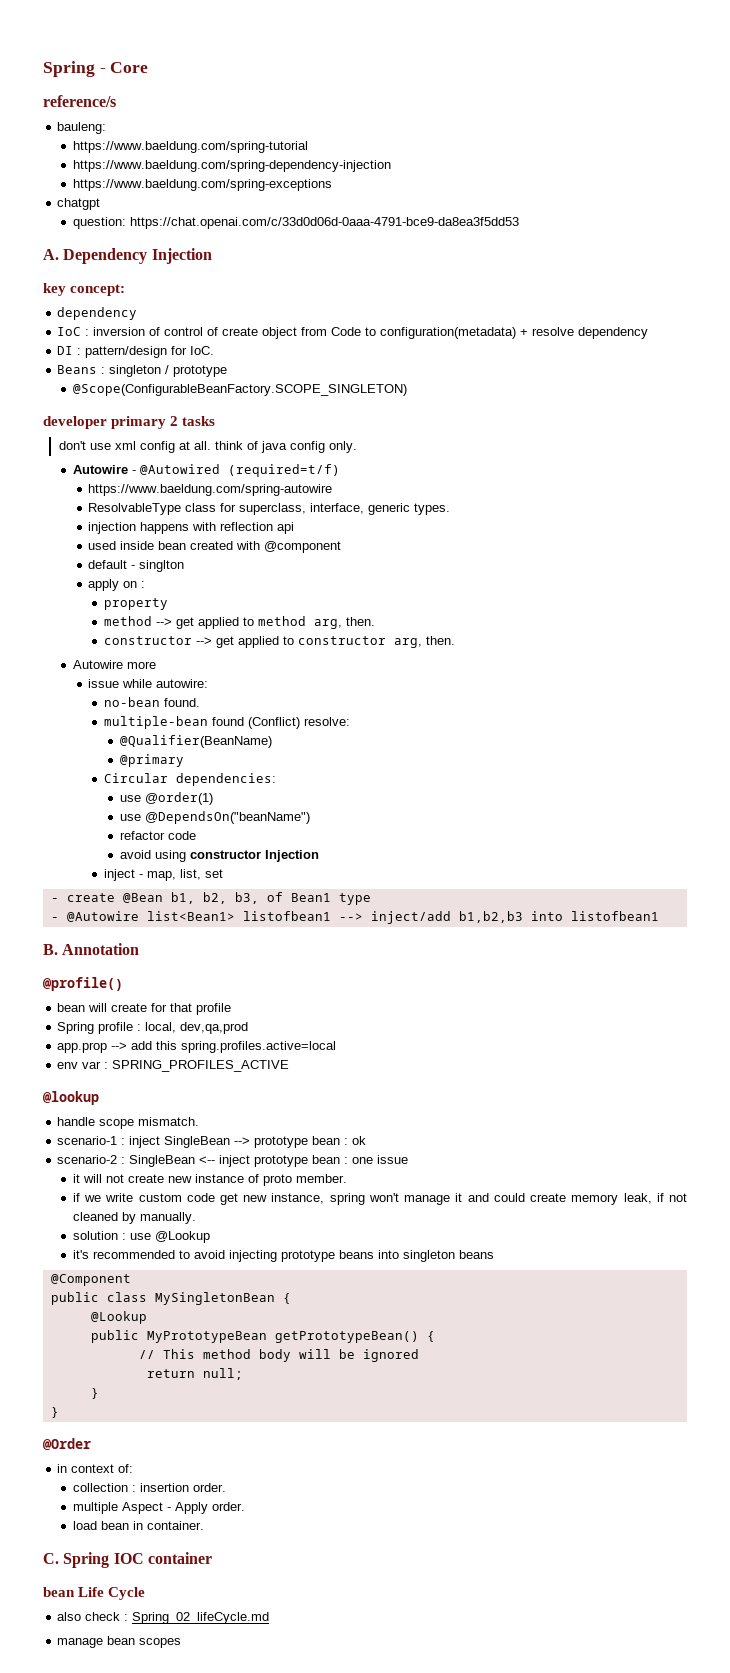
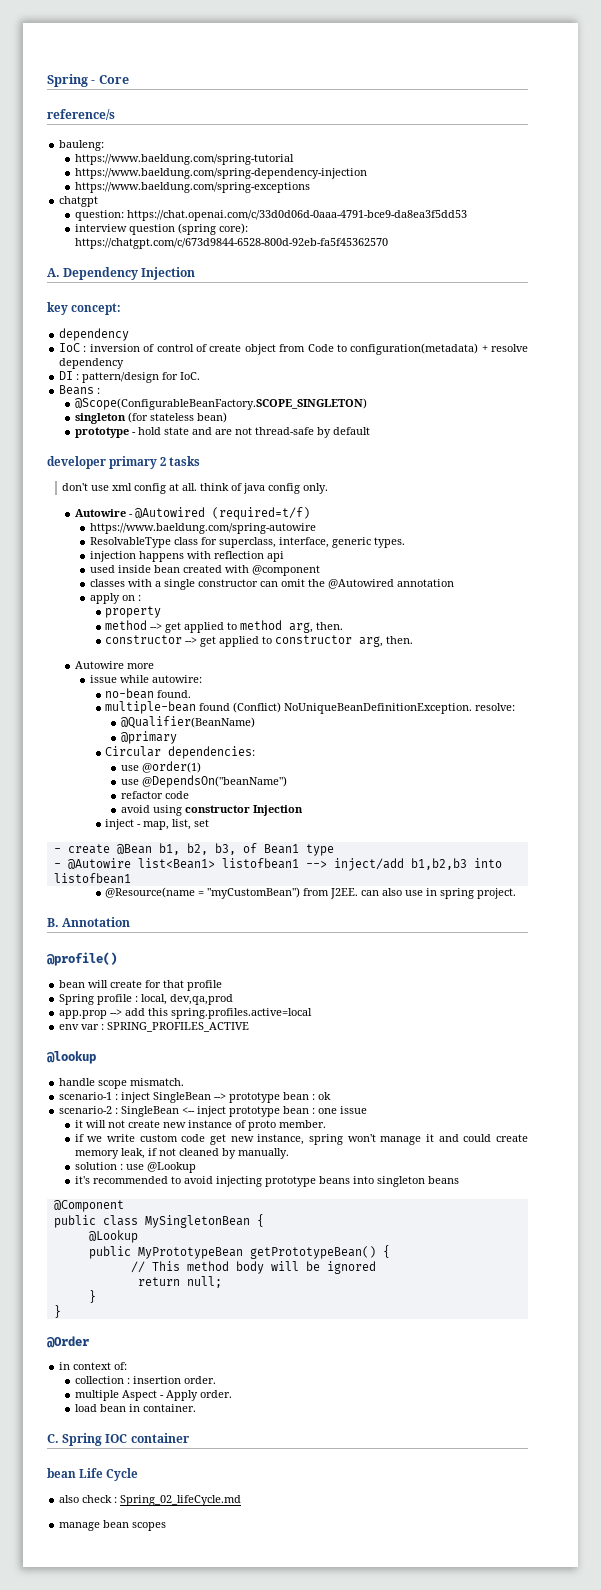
(519, 223) none -> [74,223,248,235] [74,238,388,249] // interview question (spring core): https://chatgpt.com/c/673d9844-6528-800d-92eb-fa5f45362570
[109,365,228,377] [72,384,407,396] singleton / prototype // @Scope(ConfigurableBeanFactory.SCOPE_SINGLETON) -> [74,398,367,410] [74,412,227,424] [74,427,370,438] // @Scope(ConfigurableBeanFactory.SCOPE_SINGLETON) // singleton (for stateless bean) // prototype - hold state and are not thread-safe by default
[88,560,185,572] default - singlton -> [89,579,454,590] classes with a single constructor can omit the @Autowired annotation
(300, 723) none -> [284,703,473,714] NoUniqueBeanDefinitionException.
(659, 916) none -> [105,887,517,899] // @Resource(name = "myCustomBean") from J2EE. can also use in spring project.

